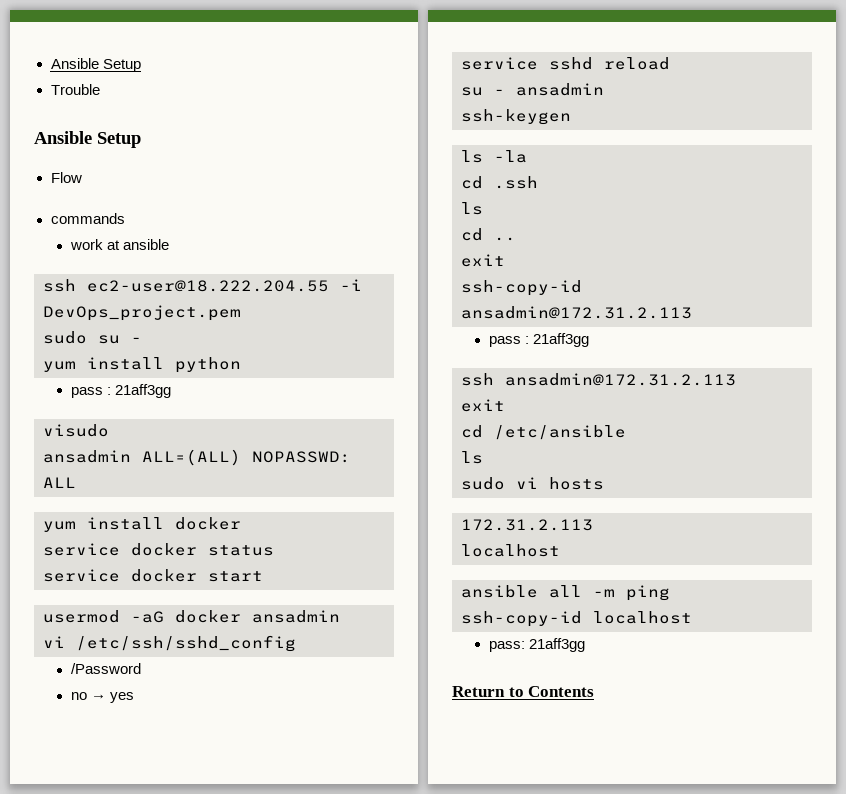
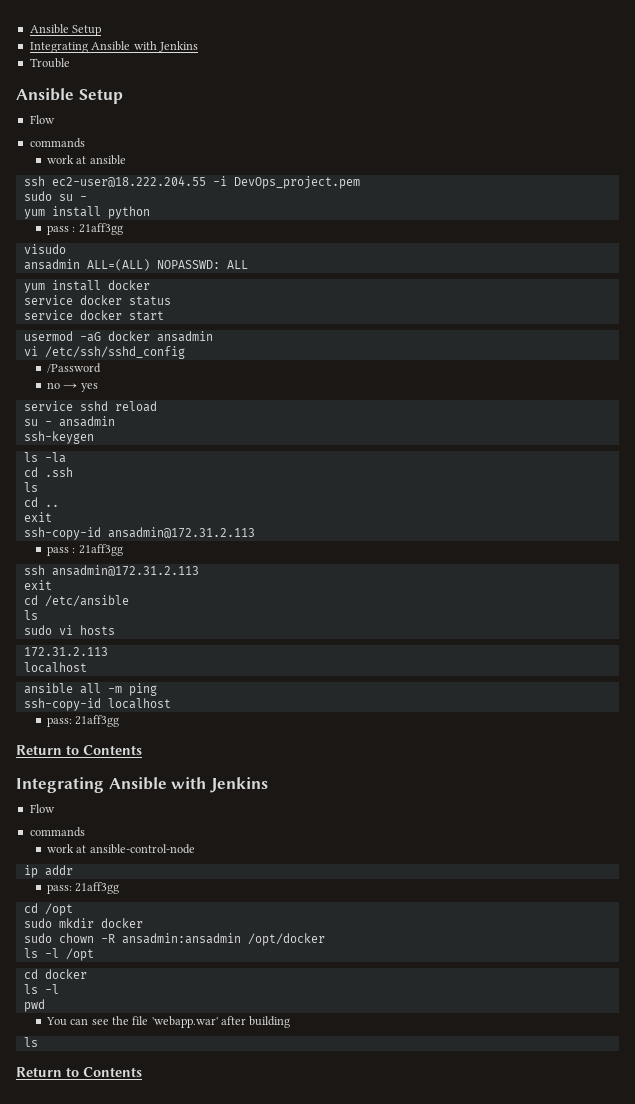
[50,58,141,72] Ansible Setup -> [29,24,102,36] [29,41,198,53] Ansible Setup // Integrating Ansible with Jenkins
(595, 691) none -> [16,777,268,793] [29,804,55,813] [29,827,85,837] [46,844,195,854] [23,865,73,878] [46,882,120,894] [23,903,73,916] [23,918,143,928] [23,933,325,946] [23,948,94,961] [23,969,87,979] [23,984,59,994] [23,999,45,1012] [45,1016,291,1028] [23,1037,38,1047] [16,1067,142,1077] // Integrating Ansible with Jenkins // Flow // commands // work at ansible-control-node // ip addr // pass: 21aff3gg // cd /opt // sudo mkdir docker // sudo chown -R ansadmin:ansadmin /opt/docker // ls -l /opt // cd docker // ls -l // pwd // You can see the file 'webapp.war' after building // ls // Return to Contents

